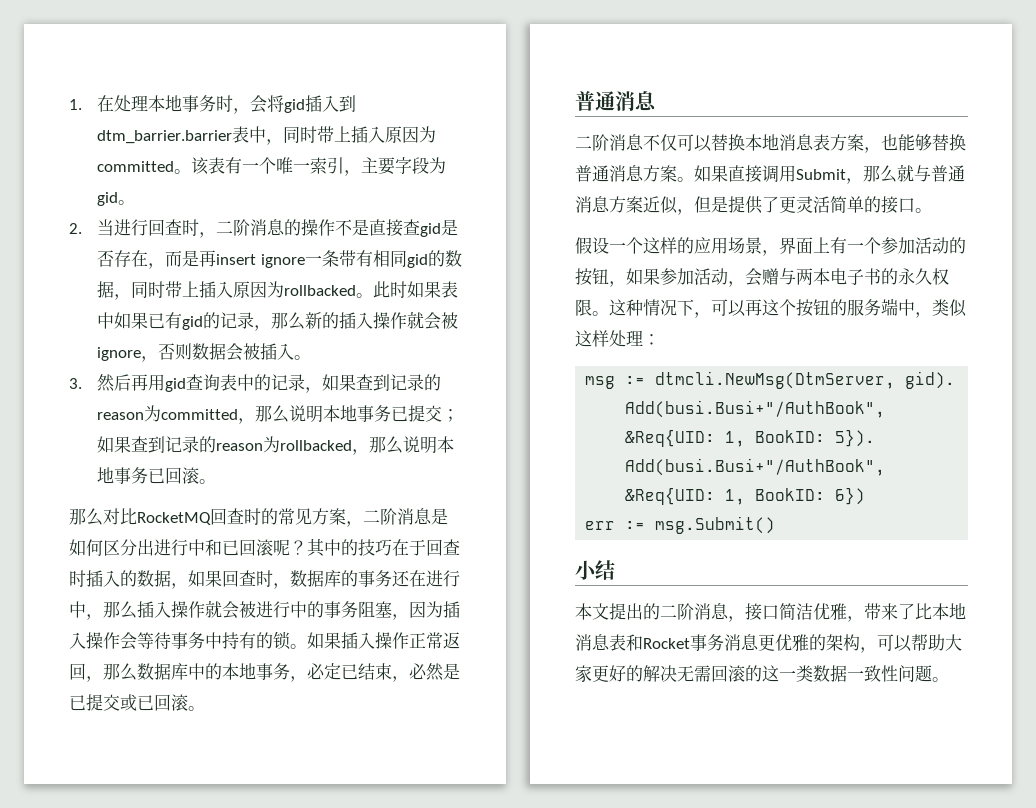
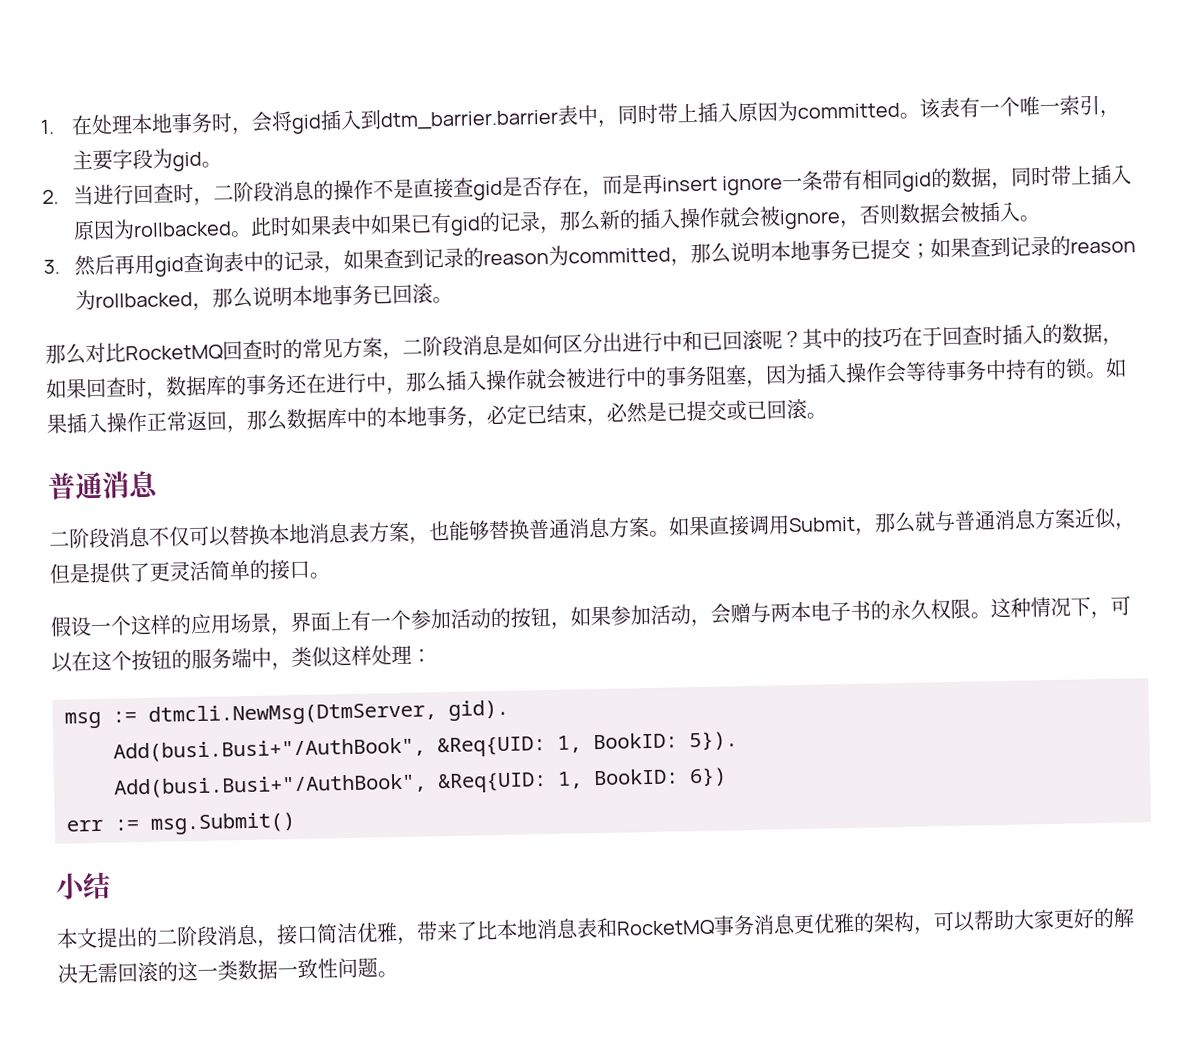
(250, 227) none -> [252,181,274,202] 段
(397, 516) none -> [442,335,463,357] 段
(609, 142) none -> [88,527,110,549] 段
[745,299,762,316] 再 -> [71,651,92,672] 在
(694, 611) none -> [196,925,218,947] 段
[643,638,690,649] Rocket -> [616,919,715,937] RocketMQ

